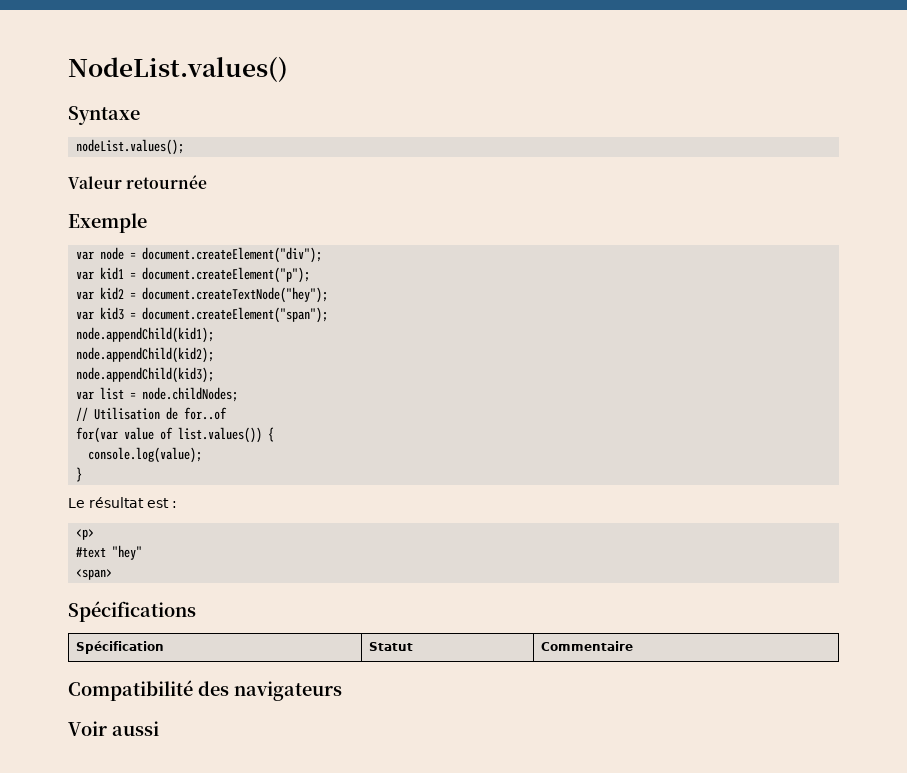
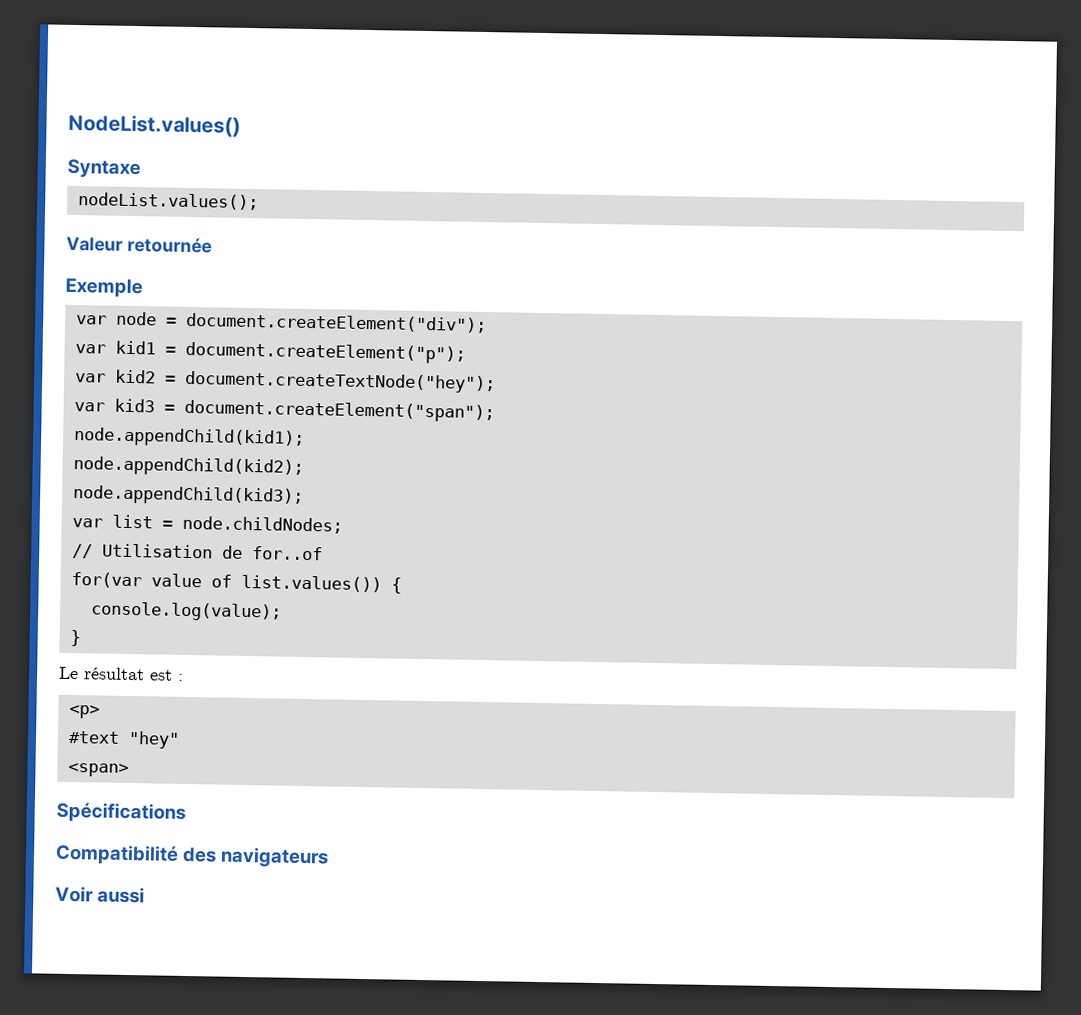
[76,641,165,654] [369,642,414,651] [541,641,634,651] // Spécification | Statut | Commentaire -> (186, 812) none

